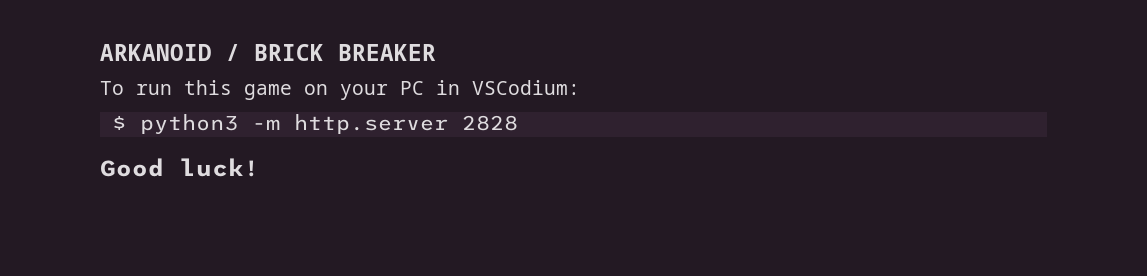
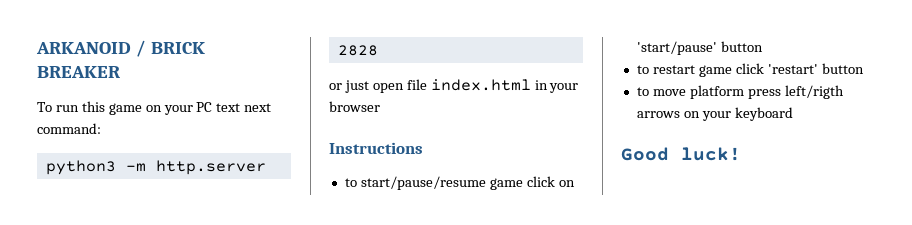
[436,80,580,95] [111,116,126,130] in VSCodium: // $ -> [216,103,272,112] [37,123,101,134] text next command: //
(518, 123) none -> [329,79,579,93] [329,101,380,112] [329,142,423,154] [344,176,575,190] [636,41,763,55] [636,63,864,77] [636,85,844,99] [636,107,793,121] // or just open file index.html in your browser // Instructions // to start/pause/resume game click on 'start/pause' button // to restart game click 'restart' button // to move platform press left/rigth arrows on your keyboard

